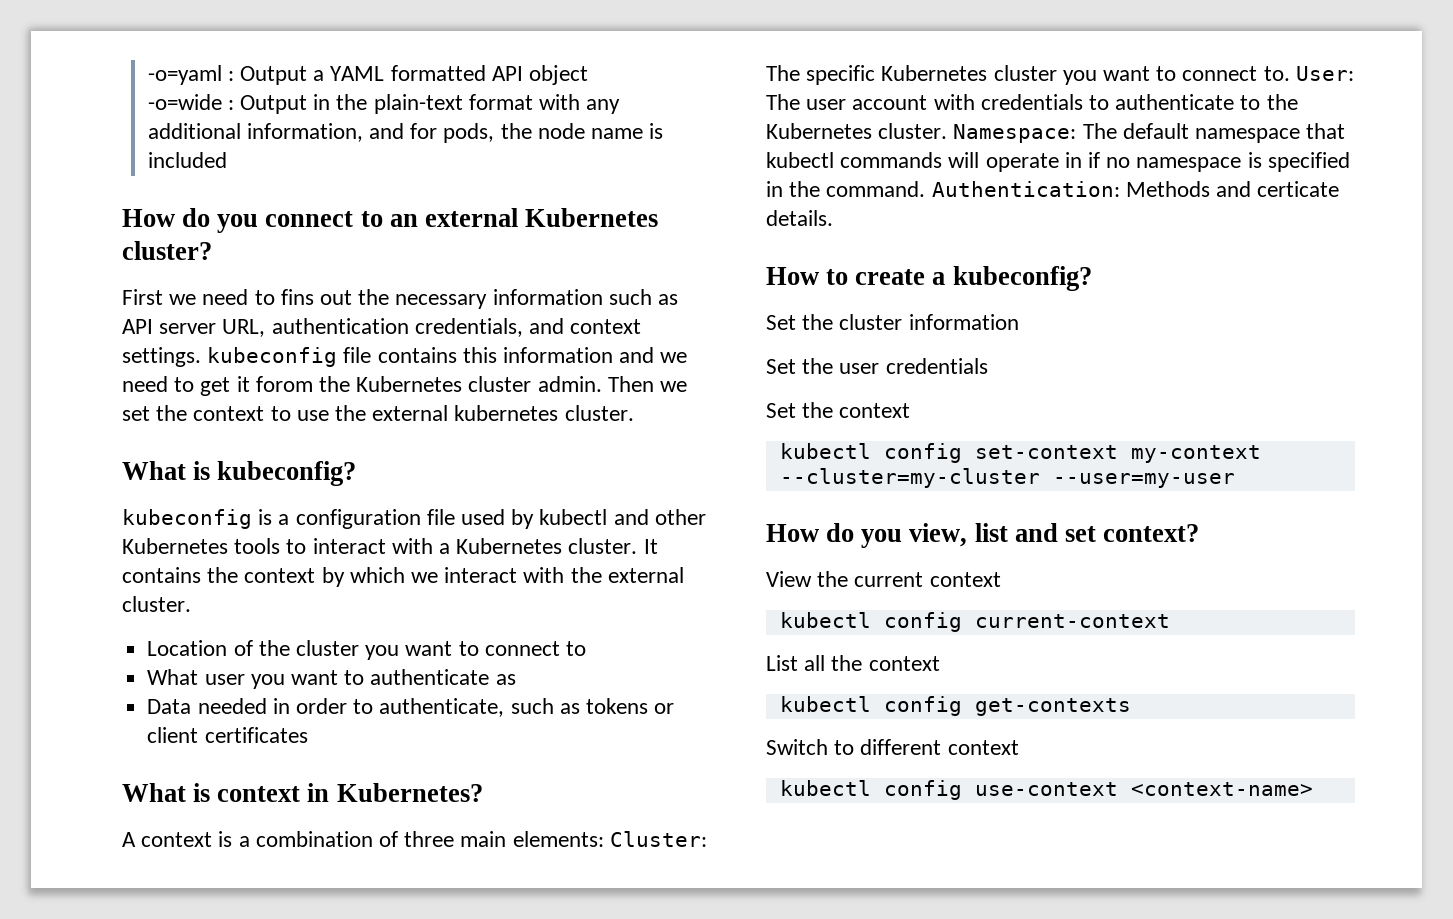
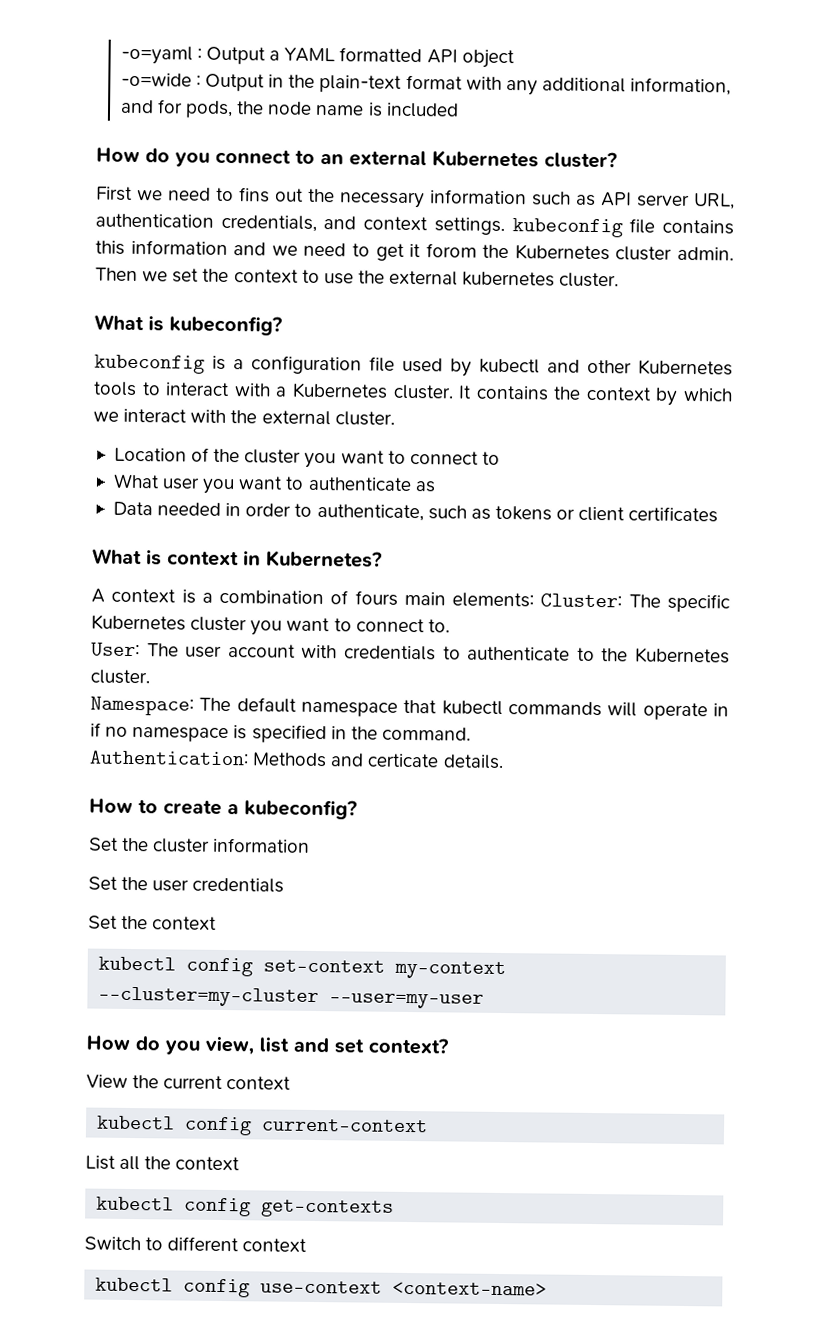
[404,831,455,847] three -> [354,590,398,606] fours
(1290, 73) none -> (450, 626) //
(948, 131) none -> (150, 677) //
(926, 189) none -> (471, 733) //

